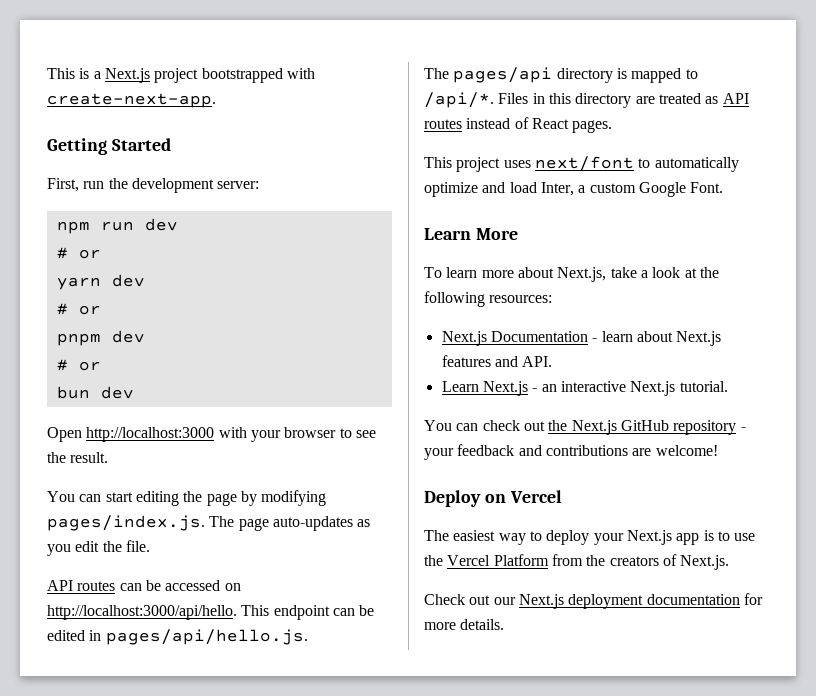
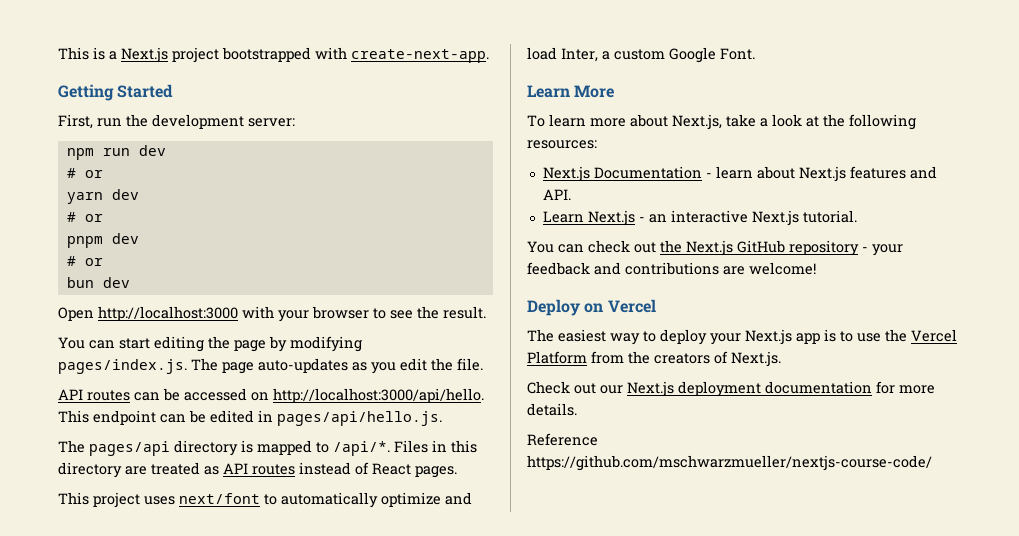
(505, 624) none -> [527,433,598,446] [527,455,932,471] // Reference https://github.com/mschwarzmueller/nextjs-course-code/

